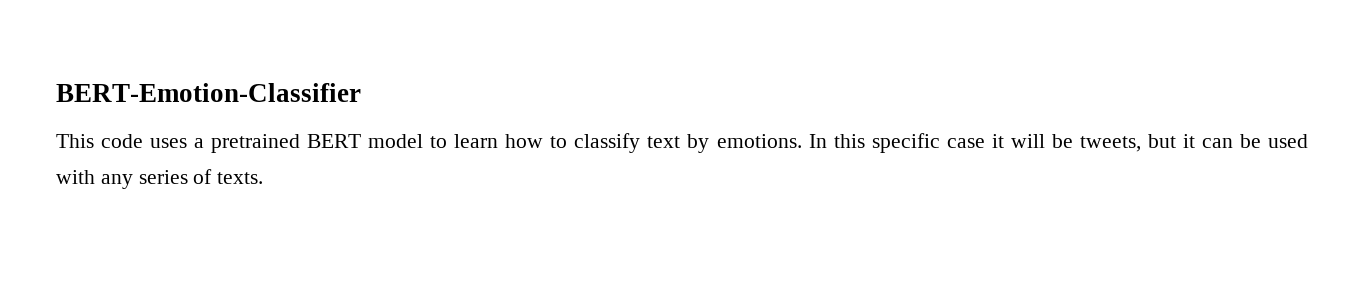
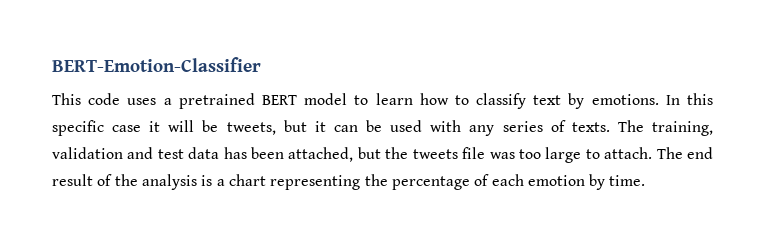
(264, 178) none -> [617,120,713,136] [52,147,713,163] [52,174,646,190] The training, validation and test data has been attached, but the tweets file was too large to attach. The end result of the analysis is a chart representing the percentage of each emotion by time.

